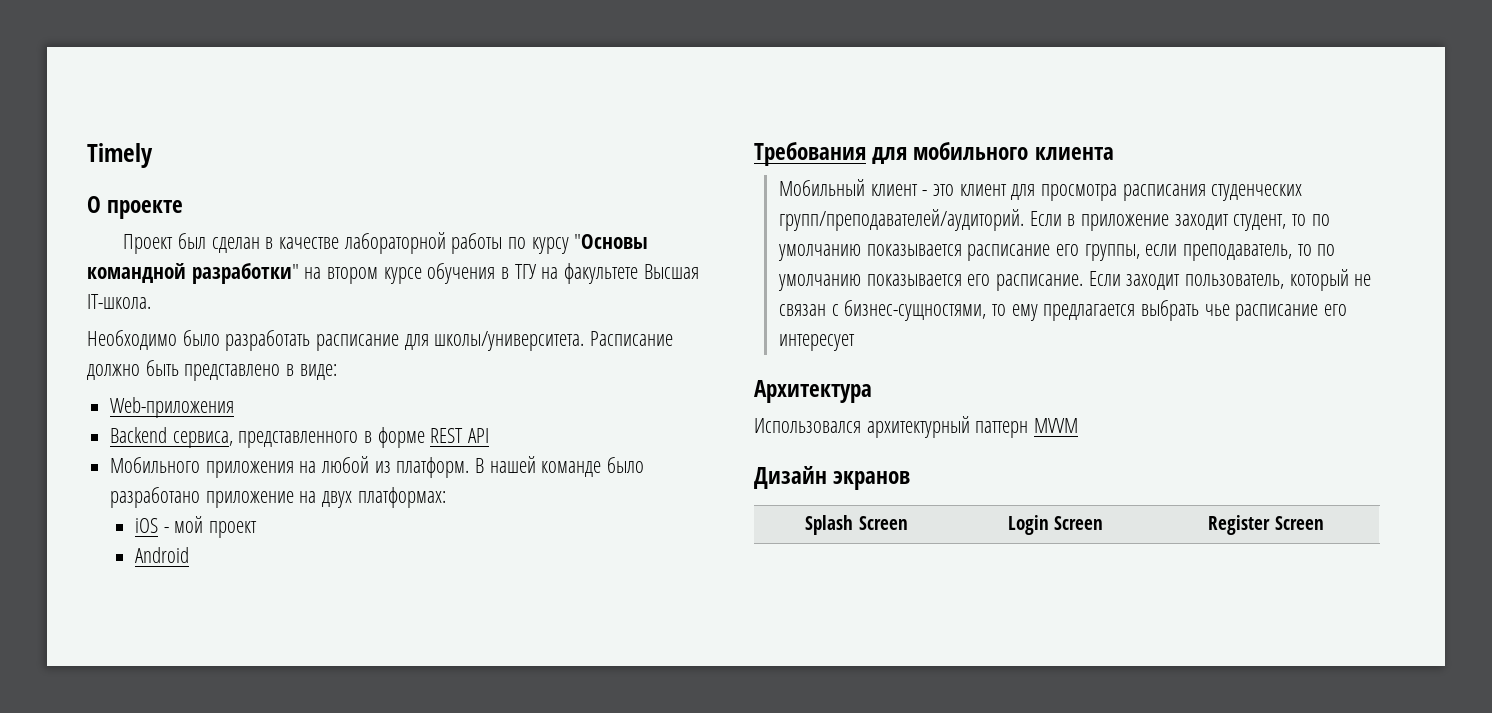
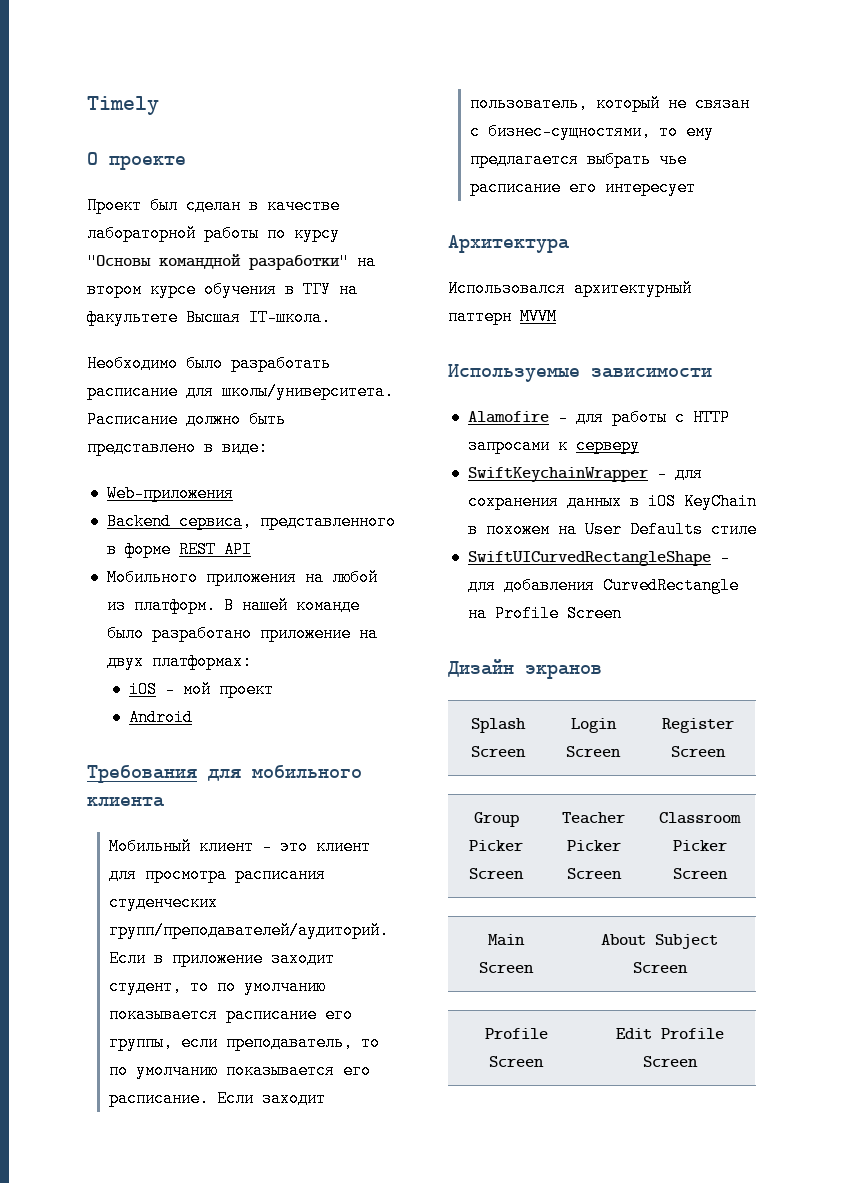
(1079, 425) none -> [448,364,712,382] [467,409,730,426] [467,438,639,454] [467,465,702,482] [467,493,757,510] [467,521,756,538] [467,549,730,566] [467,577,739,594] [467,605,622,622] // Используемые зависимости // Alamofire - для работы с HTTP запросами к серверу // SwiftKeychainWrapper - для сохранения данных в iOS KeyChain в похожем на User Defaults стиле // SwiftUICurvedRectangleShape - для добавления CurvedRectangle на Profile Screen
(1324, 523) none -> [473,812,519,827] [469,840,523,851] [469,868,524,879] [562,812,625,824] [566,840,621,851] [566,868,622,879] [659,812,741,824] [672,840,727,851] [672,868,728,879] [488,934,525,946] [479,962,534,973] [601,934,718,949] [632,962,688,973] [484,1028,548,1039] [489,1056,544,1067] [615,1028,724,1039] [642,1056,698,1067] // Group Picker Screen | Teacher Picker Screen | Classroom Picker Screen // Main Screen | About Subject Screen // Profile Screen | Edit Profile Screen

